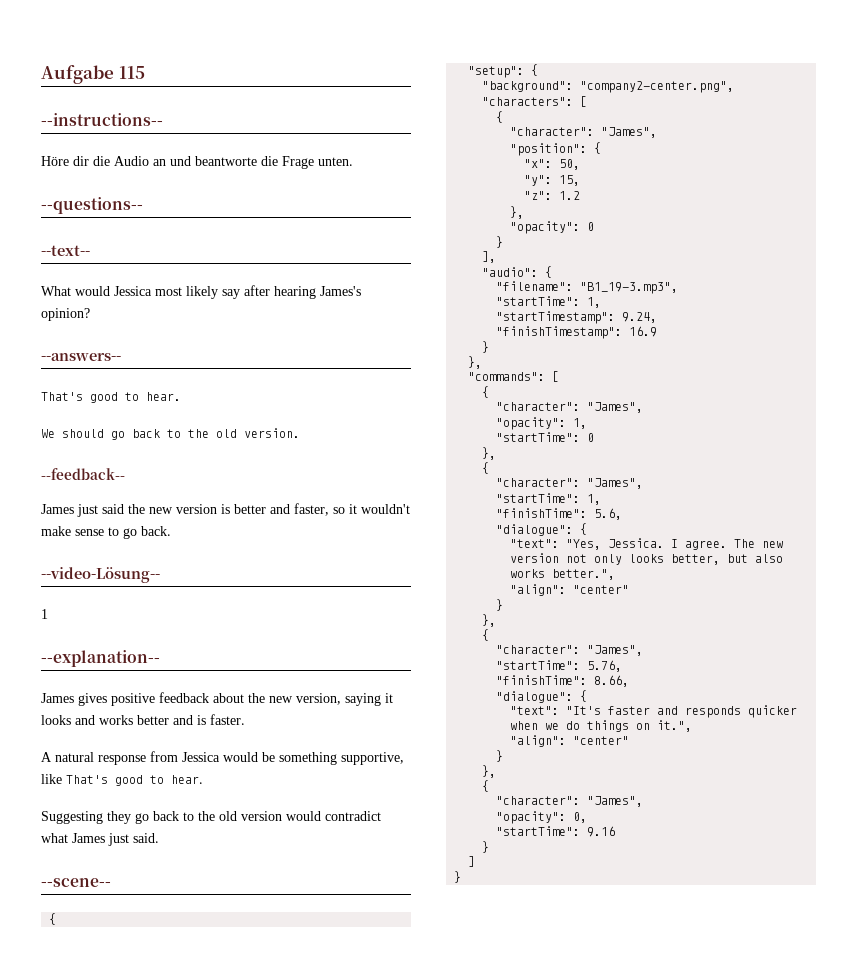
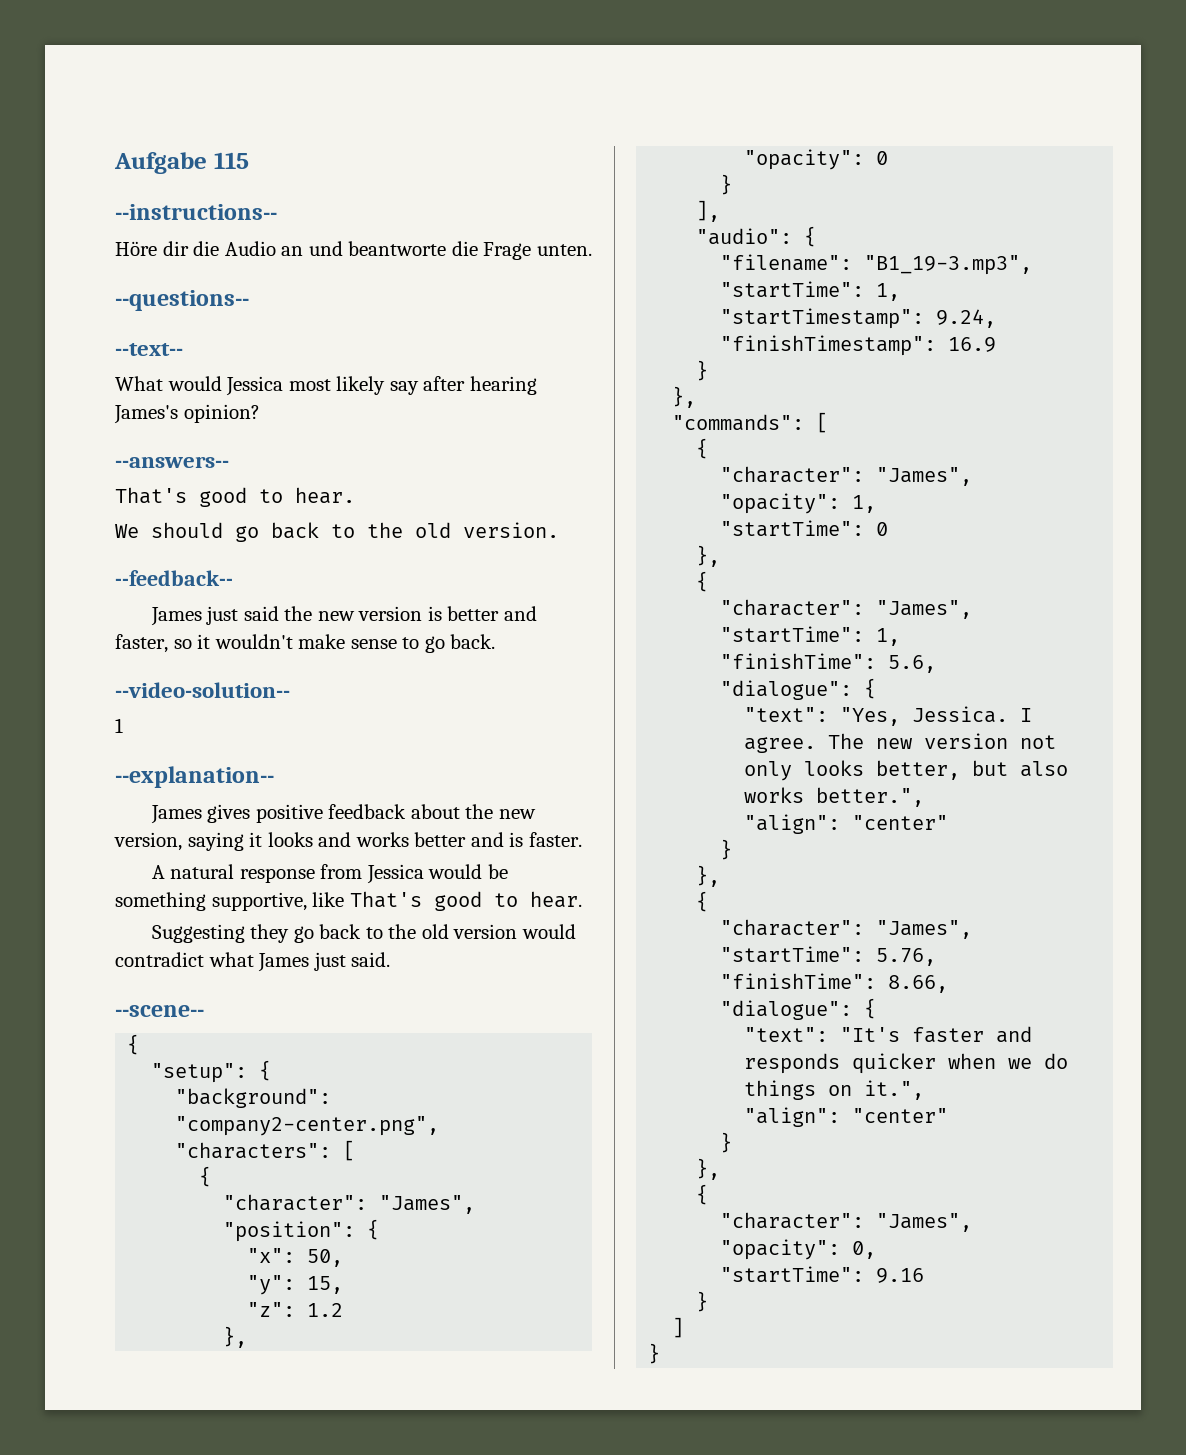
[41,567,160,583] --video-Lösung-- -> [115,682,290,698] --video-solution--

